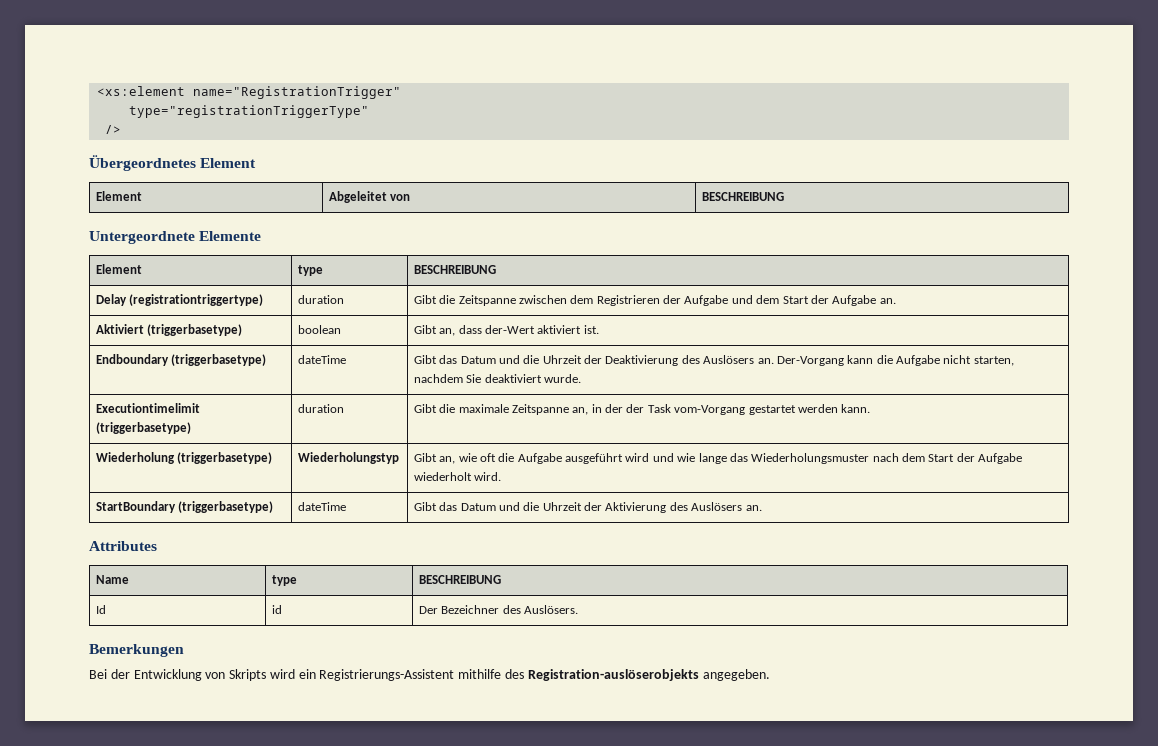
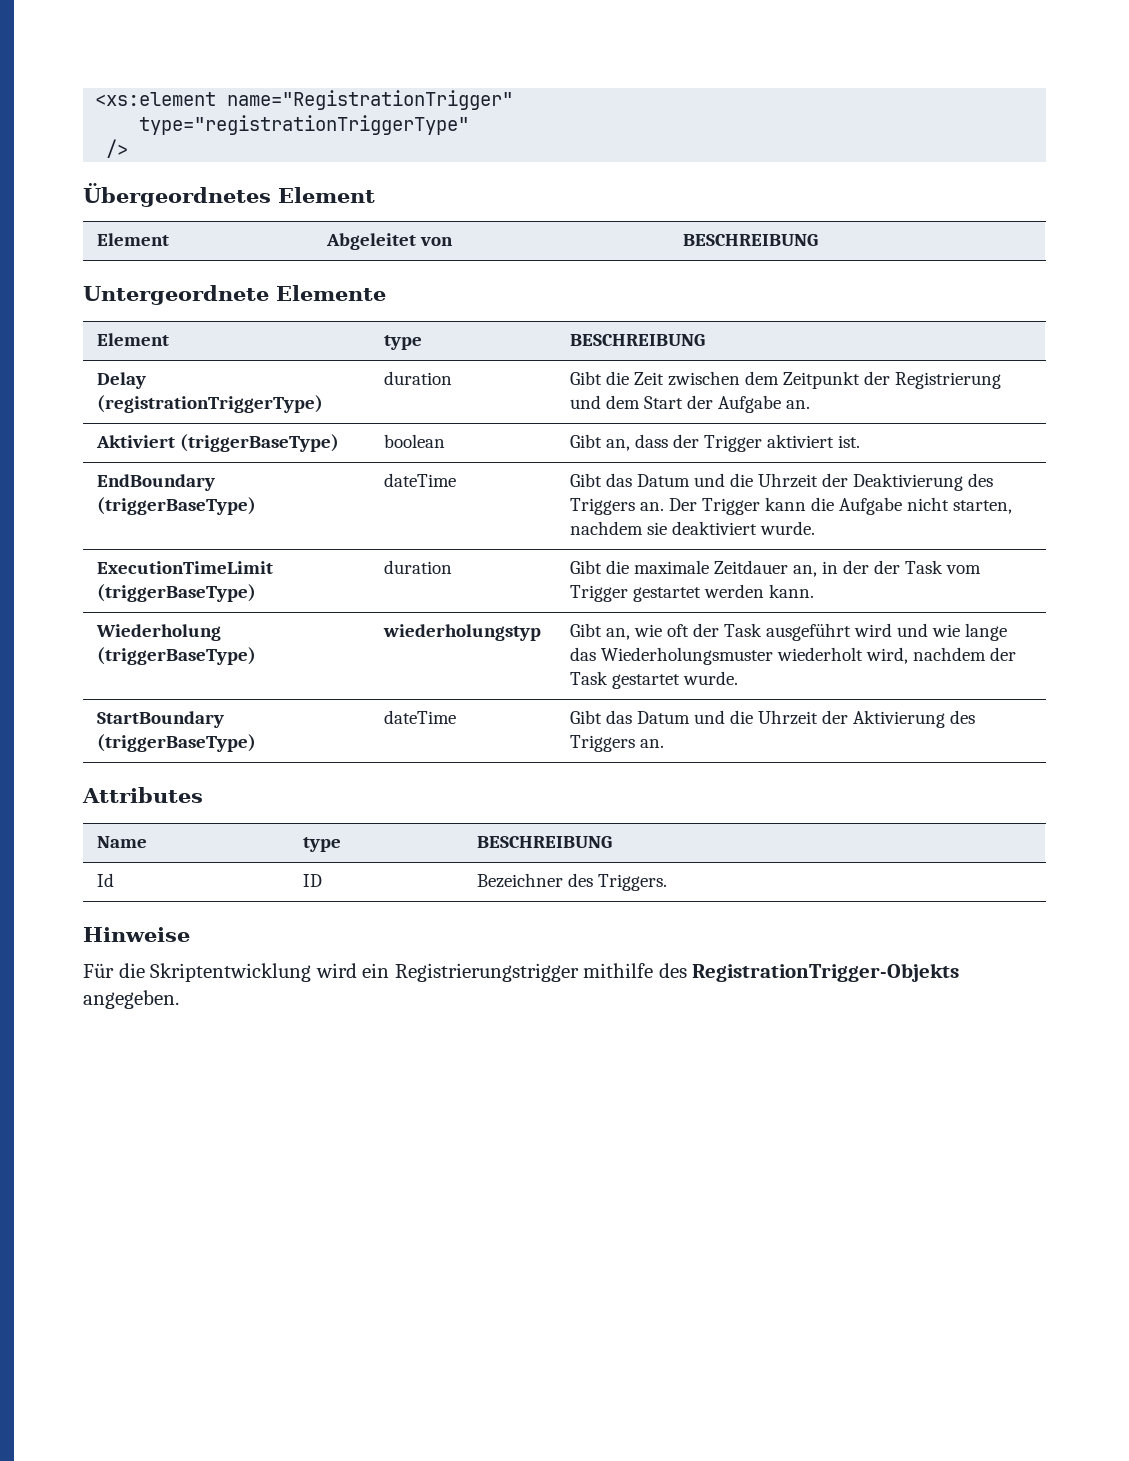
[129,294,264,306] [297,295,344,304] [413,295,516,306] (registrationtriggertype) | duration | Gibt die Zeitspanne -> [96,395,323,413] [383,371,452,385] [569,371,664,385] (registrationTriggerType) | duration | Gibt die Zeit
[596,295,729,306] Registrieren der Aufgabe -> [782,371,1001,389] Zeitpunkt der Registrierung
[147,324,243,336] (triggerbasetype) -> [179,434,339,452] (triggerBaseType)
[484,325,535,334] der-Wert -> [672,434,762,452] der Trigger
[95,354,267,366] Endboundary (triggerbasetype) -> [96,474,215,491] [96,497,256,515] EndBoundary (triggerBaseType)
[703,355,844,366] Auslösers an. Der-Vorgang -> [569,498,760,515] Triggers an. Der Trigger
[466,374,482,383] Sie -> [646,522,667,535] sie
[95,403,200,413] [95,422,191,434] Executiontimelimit (triggerbasetype) -> [96,561,273,574] [96,584,256,602] ExecutionTimeLimit (triggerBaseType)
[511,404,569,415] Zeitspanne -> [713,560,788,574] Zeitdauer
[674,405,746,415] vom-Vorgang -> [945,565,981,574] [569,585,628,602] vom Trigger
[177,452,273,464] [297,452,399,464] (triggerbasetype) | Wiederholungstyp -> [96,647,256,665] [382,624,541,641] (triggerBaseType) | wiederholungstyp
[498,453,562,464] die Aufgabe -> [692,623,762,637] der Task
[872,453,1023,464] [413,472,502,481] nach dem Start der Aufgabe wiederholt wird. -> [776,647,1016,664] [569,671,738,689] wiederholt wird, nachdem der Task gestartet wurde.
[178,501,274,513] (triggerbasetype) -> [96,734,256,752] (triggerBaseType)
[691,502,743,511] Auslösers -> [569,735,635,752] Triggers
[271,605,282,614] [418,605,578,614] [89,644,184,657] [89,669,267,681] id | Der Bezeichner des Auslösers. // Bemerkungen // Bei der Entwicklung von Skripts -> [302,874,322,887] [476,873,667,891] [83,927,190,942] [83,963,312,982] ID | Bezeichner des Triggers. // Hinweise // Für die Skriptentwicklung
[319,669,455,681] Registrierungs-Assistent -> [394,963,579,982] Registrierungstrigger
[527,669,699,681] Registration-auslöserobjekts -> [692,963,960,982] RegistrationTrigger-Objekts

